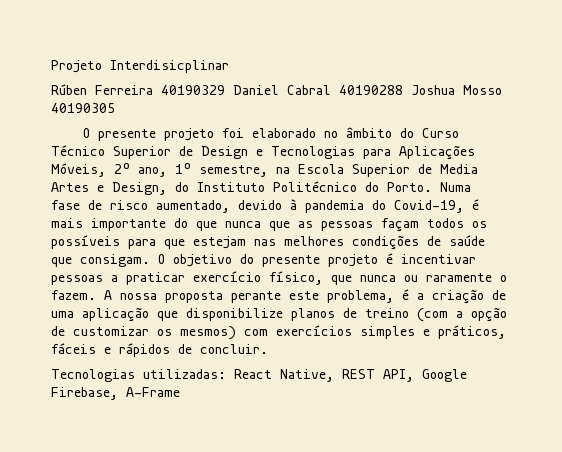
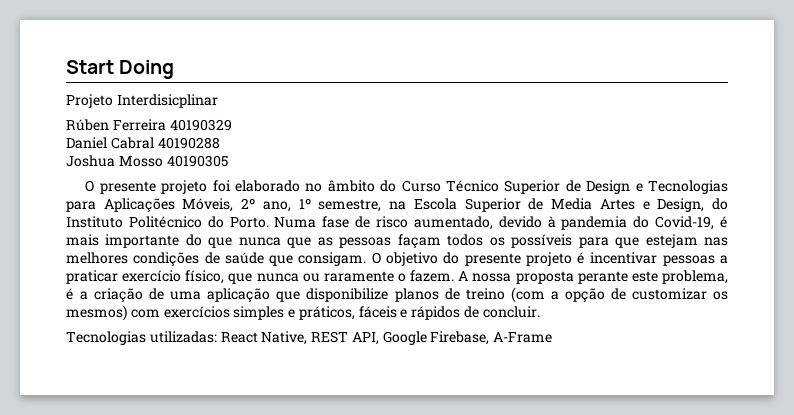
(51, 66) none -> [66,60,175,79] Start Doing //
(225, 90) none -> (232, 125) //
(403, 90) none -> (220, 143) //

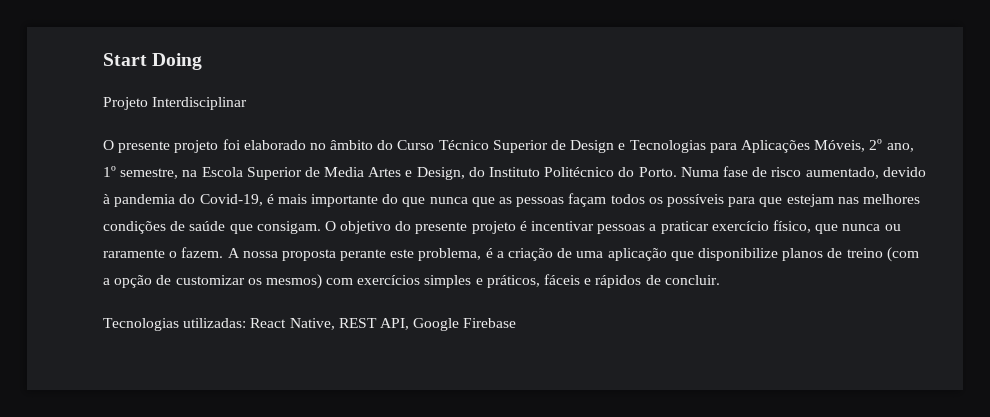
[116,94,218,108] [66,119,232,131] [66,137,220,149] [66,155,228,167] Interdisicplinar // Rúben Ferreira 40190329 // Daniel Cabral 40190288 // Joshua Mosso 40190305 -> [152,97,248,110] Interdisciplinar
[430,331,553,345] Firebase, A-Frame -> [463,318,517,328] Firebase

